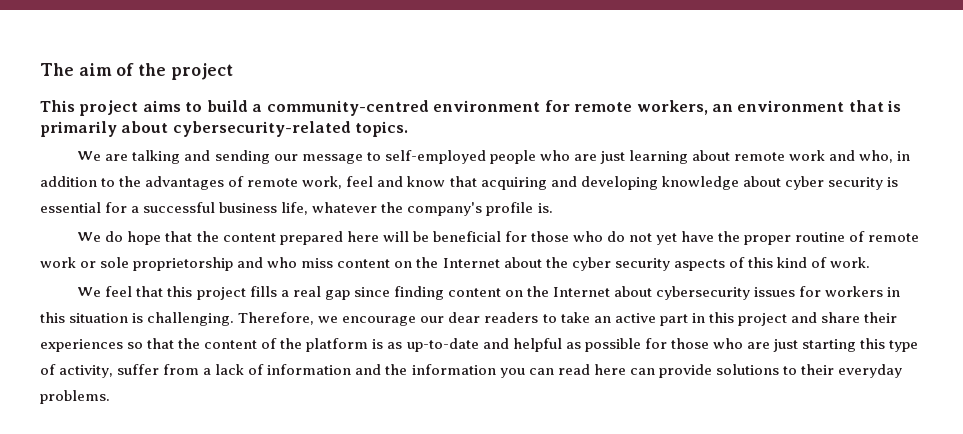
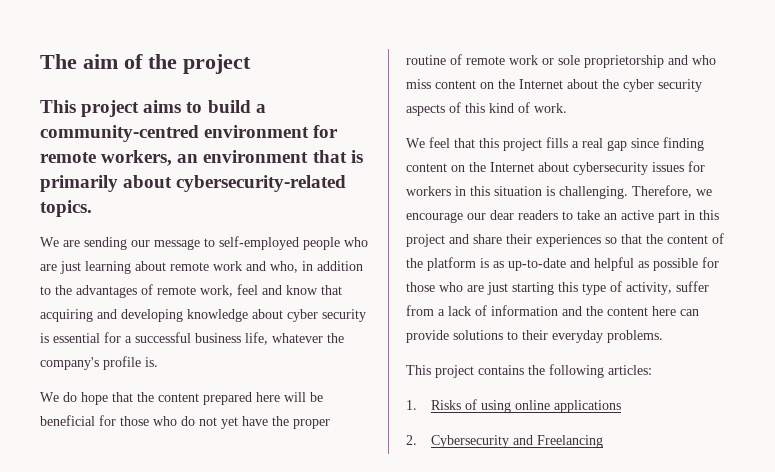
[132,150,211,164] talking and -> (80, 243) none
[411,364,590,378] information you can read -> [607,307,648,316] content
(110, 397) none -> [406,364,652,378] [406,399,621,413] [406,435,603,448] // This project contains the following articles: // 1. Risks of using online applications // 2. Cybersecurity and Freelancing

